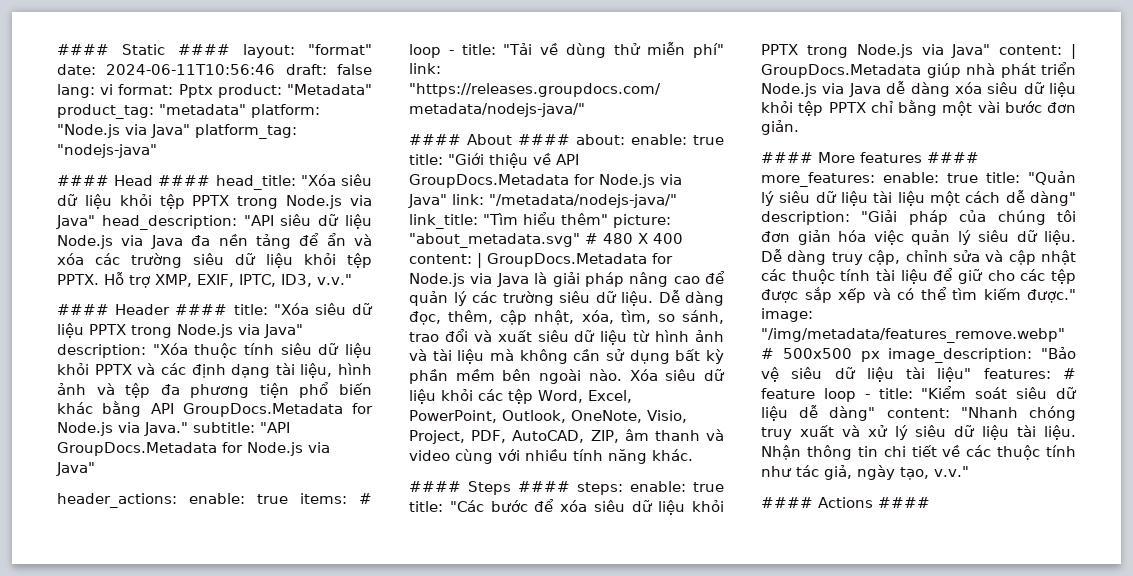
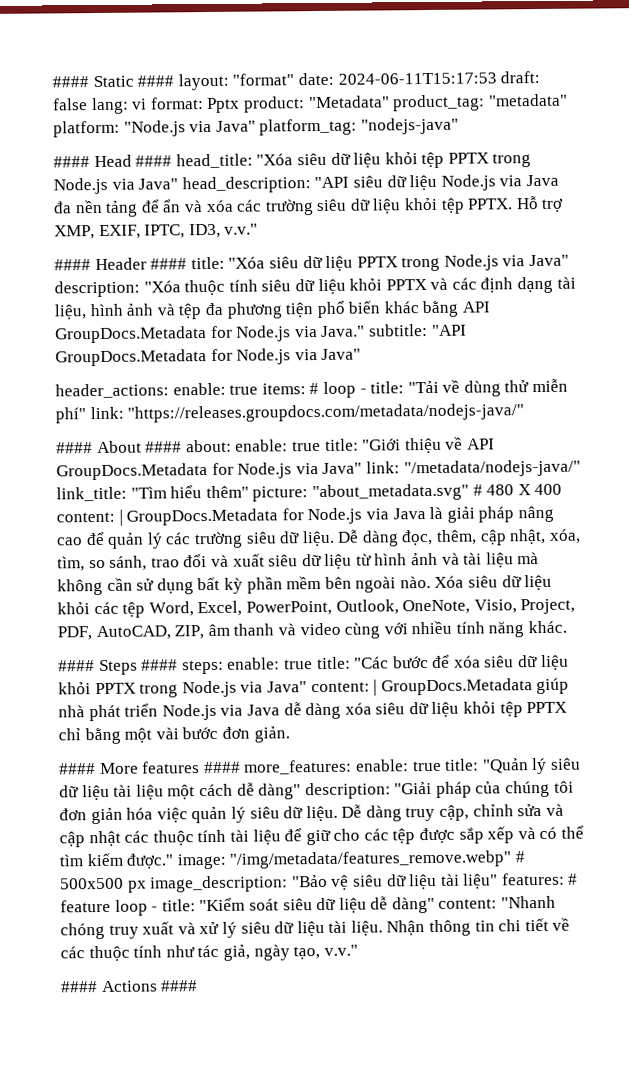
[106,64,276,75] 2024-06-11T10:56:46 -> [337,72,497,85] 2024-06-11T15:17:53

